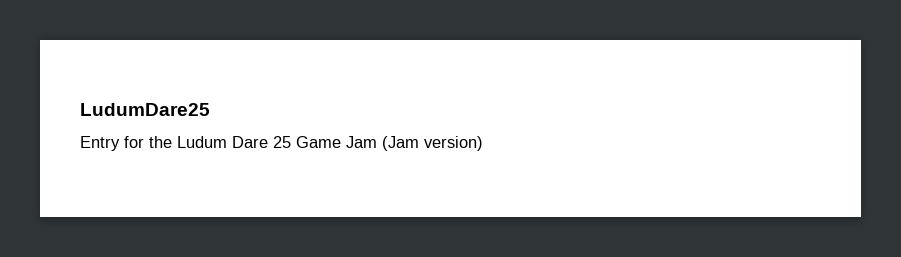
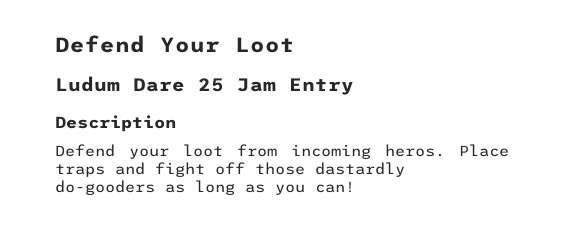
[80,103,210,116] [80,136,483,151] LudumDare25 // Entry for the Ludum Dare 25 Game Jam (Jam version) -> [55,35,295,53] [55,76,354,95] [55,115,176,132] [55,144,509,159] [55,162,405,177] [55,180,355,195] Defend Your Loot // Ludum Dare 25 Jam Entry // Description // Defend your loot from incoming heros. Place traps and fight off those dastardly do-gooders as long as you can!

